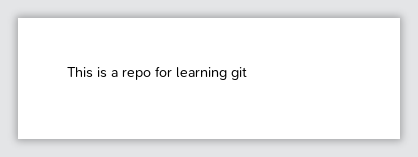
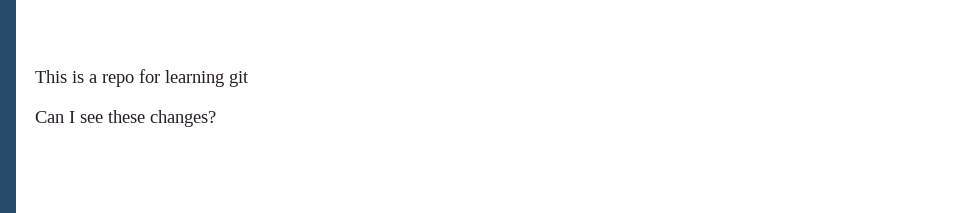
(247, 73) none -> [35,110,216,127] // Can I see these changes?

